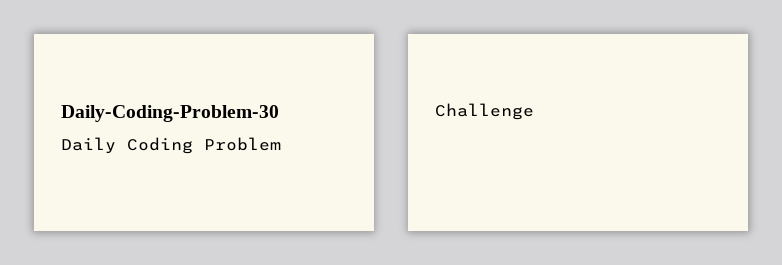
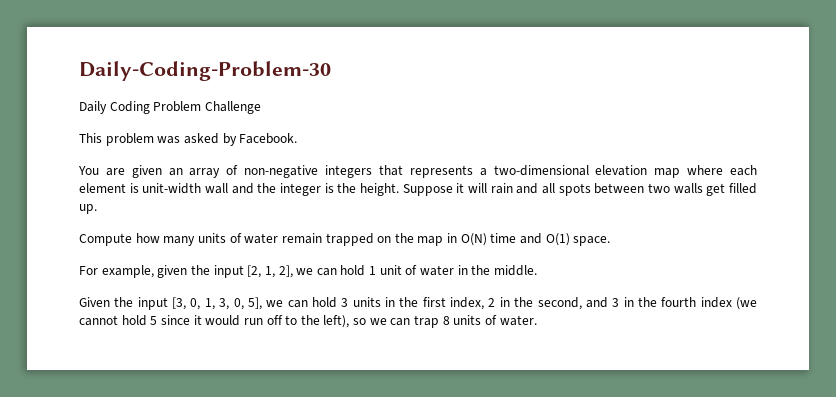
(534, 111) none -> [79,133,298,146] [78,165,758,178] [79,183,757,196] [79,204,97,214] [79,233,611,246] [79,265,537,278] [79,297,757,310] [79,315,537,328] // This problem was asked by Facebook. // You are given an array of non-negative integers that represents a two-dimensional elevation map where each element is unit-width wall and the integer is the height. Suppose it will rain and all spots between two walls get filled up. // Compute how many units of water remain trapped on the map in O(N) time and O(1) space. // For example, given the input [2, 1, 2], we can hold 1 unit of water in the middle. // Given the input [3, 0, 1, 3, 0, 5], we can hold 3 units in the first index, 2 in the second, and 3 in the fourth index (we cannot hold 5 since it would run off to the left), so we can trap 8 units of water.

